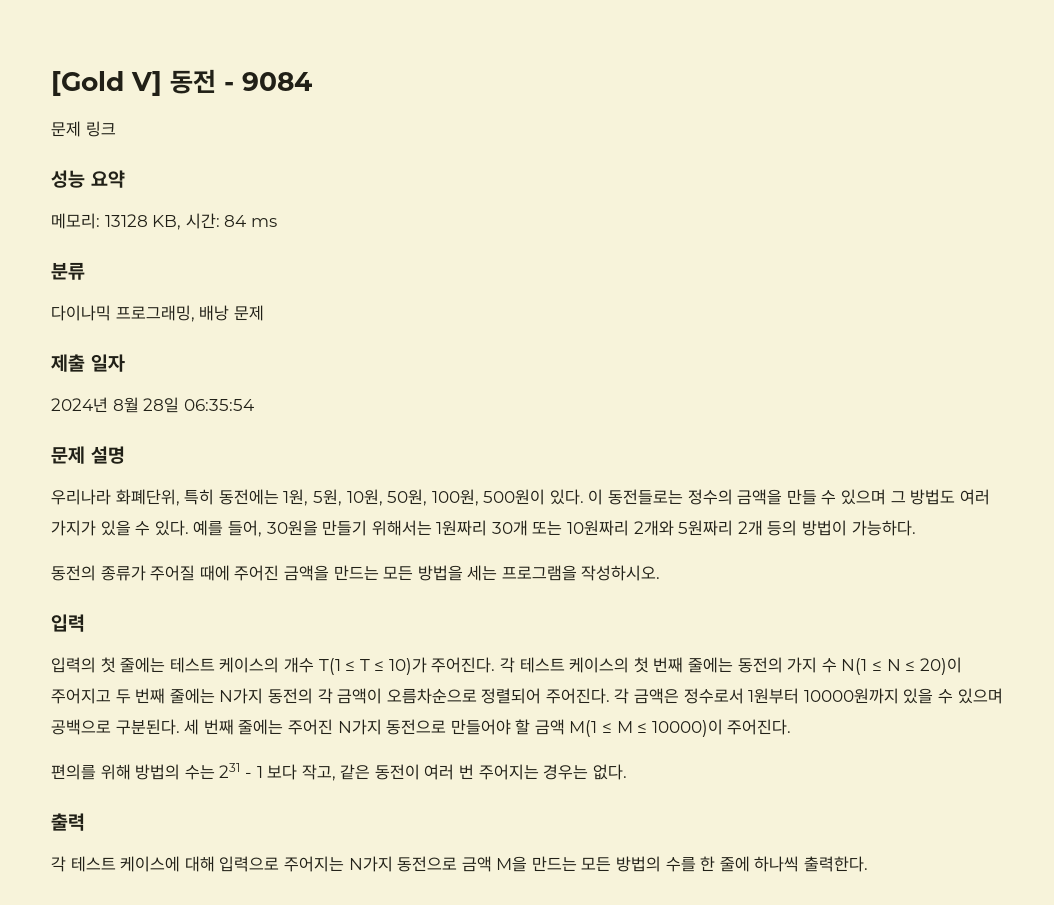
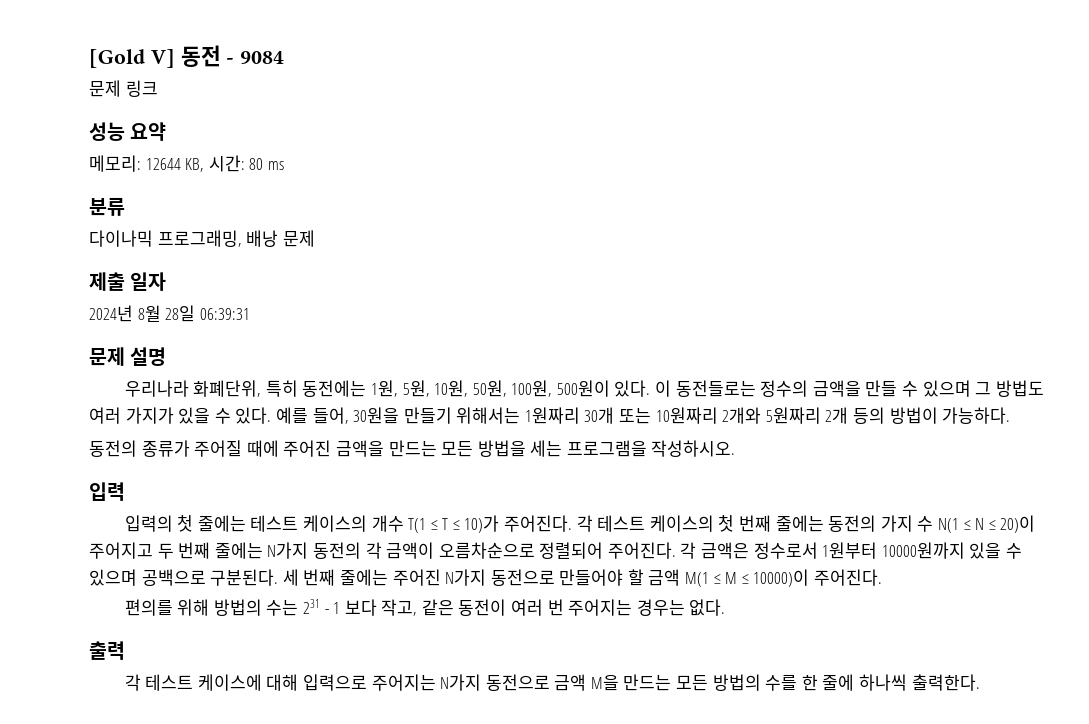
[104,214,148,227] 13128 -> [145,158,181,170] 12644
[224,215,247,227] 84 -> [249,158,264,170] 80
[183,399,254,411] 06:35:54 -> [199,308,250,320] 06:39:31

